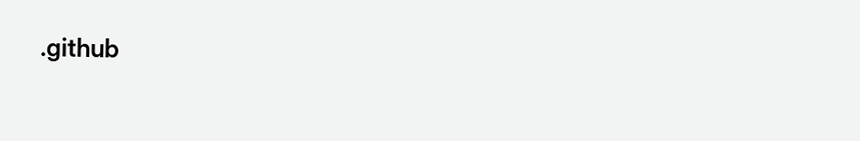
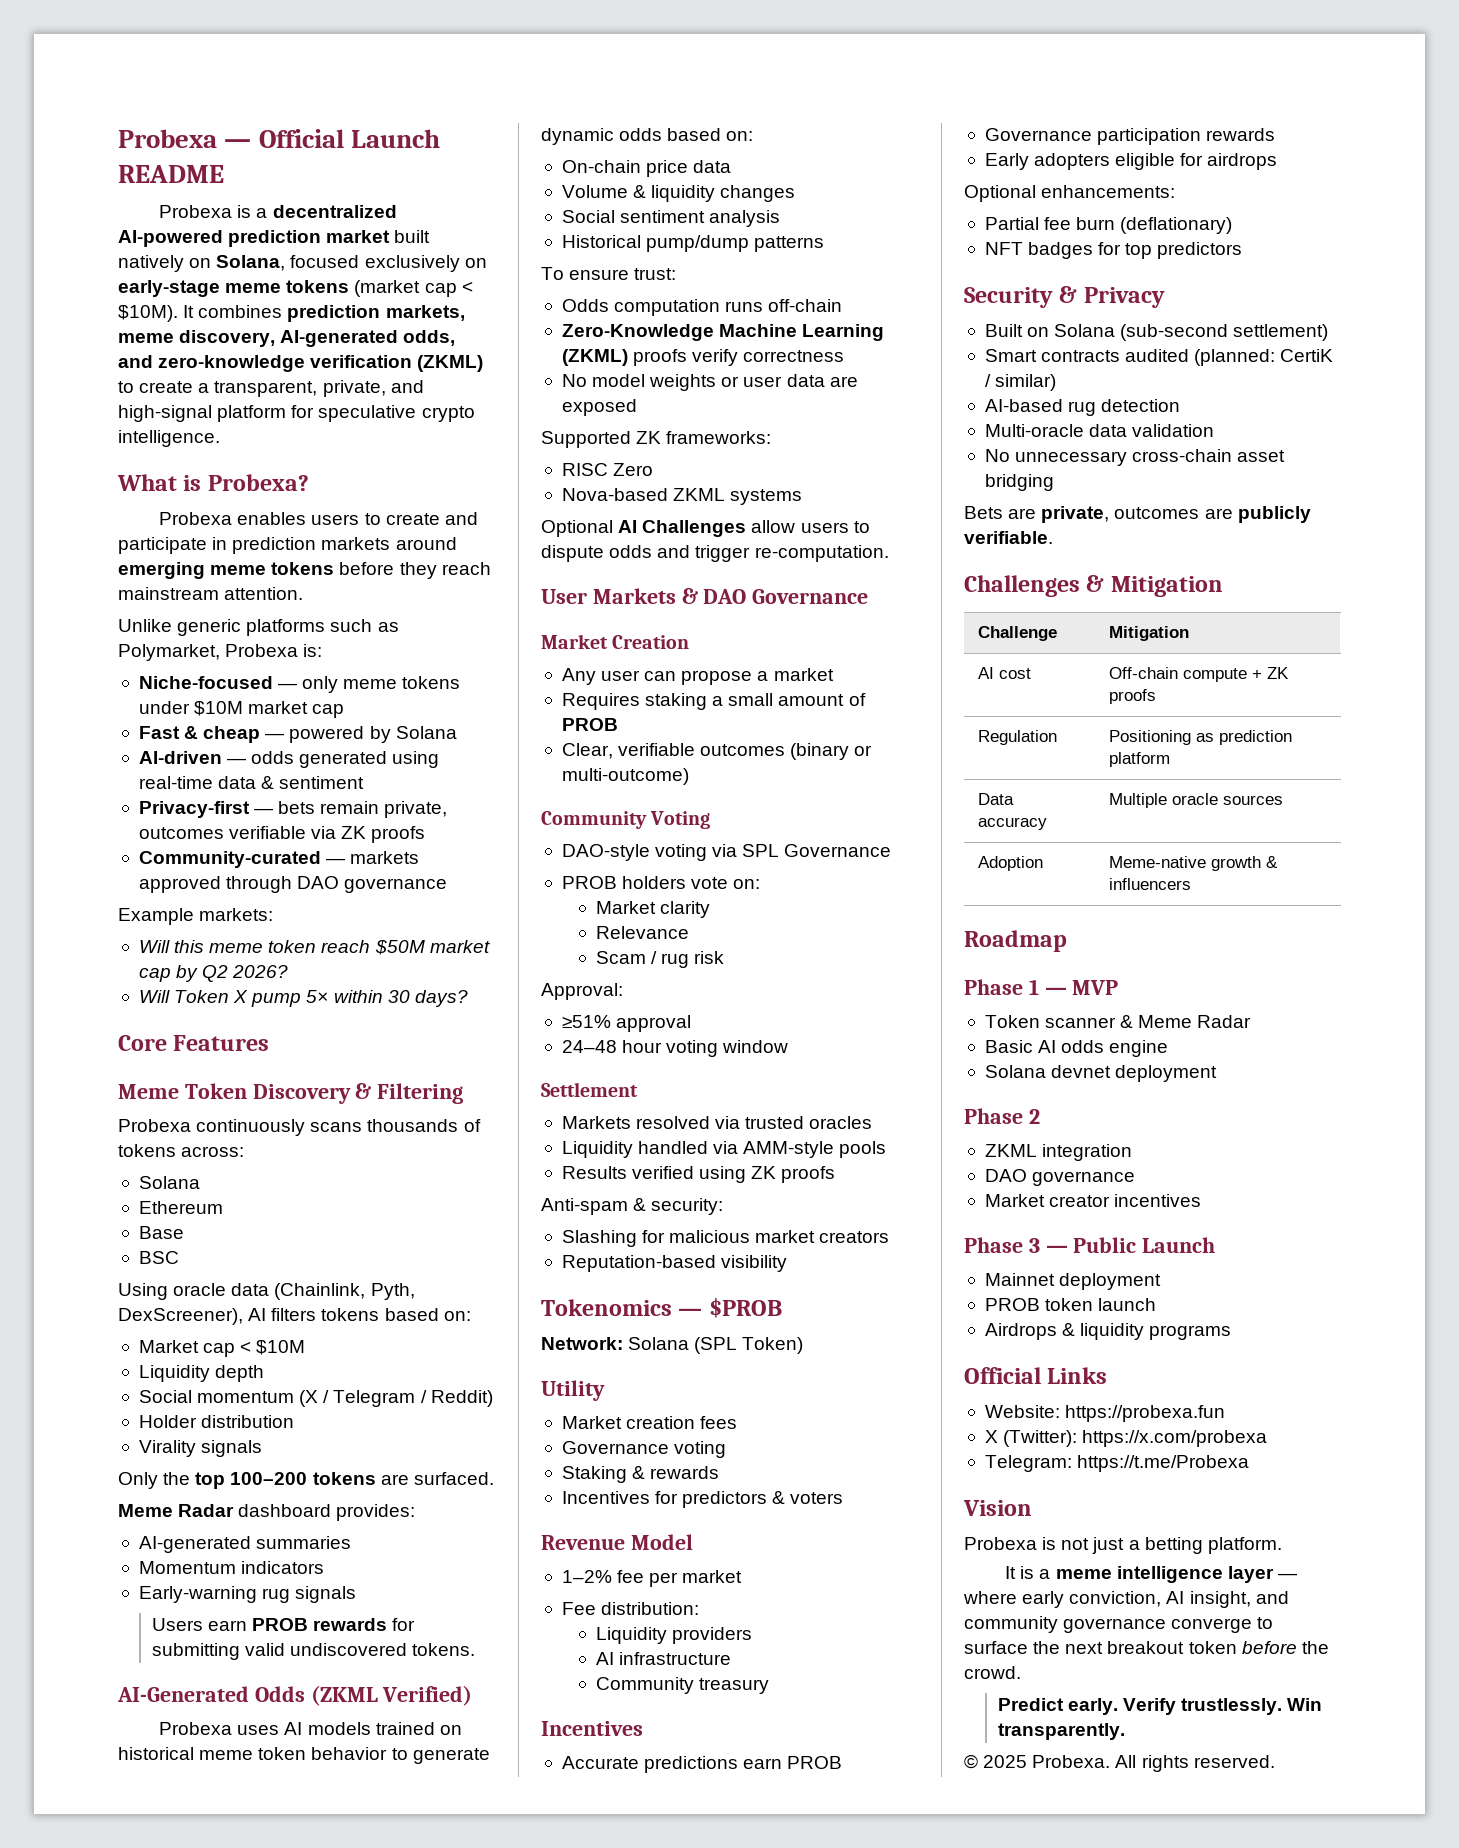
[40,36,120,63] .github -> [118,129,440,148] [118,165,224,183] [159,205,397,218] [118,230,431,247] [118,255,487,272] [118,280,473,297] [118,305,465,322] [118,330,456,347] [118,355,484,372] [118,380,424,397] [118,405,475,422] [118,430,220,447] [117,474,309,491] [159,512,478,525] [118,537,457,554] [118,562,491,579] [118,587,304,600] [118,619,399,636] [118,644,323,661] [138,676,461,693] [138,701,345,718] [138,726,457,743] [138,751,440,768] [138,776,365,789] [138,801,448,818] [138,826,426,843] [138,851,420,868] [138,876,448,893] [118,908,274,925] [138,940,490,955] [138,965,289,982] [138,990,468,1007] [118,1035,270,1051] [118,1083,464,1104] [118,1119,481,1136] [118,1144,245,1157] [138,1176,200,1189] [138,1201,223,1214] [138,1226,184,1239] [138,1251,179,1264] [118,1283,415,1300] [118,1308,471,1325] [138,1340,306,1357] [138,1365,265,1382] [138,1390,493,1407] [138,1415,295,1428] [138,1440,263,1457] [118,1472,494,1489] [118,1504,416,1521] [138,1536,352,1553] [138,1561,325,1574] [138,1586,357,1603] [151,1618,416,1631] [151,1643,476,1660] [117,1685,473,1706] [159,1722,462,1735] [118,1747,490,1764] [541,128,754,145] [561,160,732,177] [561,185,796,202] [561,210,781,227] [561,235,825,252] [541,267,677,280] [561,299,843,316] [561,324,885,341] [561,349,845,366] [561,374,858,391] [561,399,637,416] [541,431,772,448] [561,463,654,476] [561,488,803,505] [541,520,870,537] [541,545,889,562] [541,588,869,604] [541,634,690,649] [561,668,834,685] [561,693,866,710] [561,718,618,731] [561,743,873,760] [561,768,689,785] [541,811,711,829] [561,844,892,861] [561,876,761,889] [595,901,710,918] [595,926,689,939] [595,951,725,968] [541,983,623,1000] [561,1015,692,1032] [561,1040,789,1057] [541,1082,638,1097] [561,1116,873,1129] [561,1141,887,1158] [561,1166,836,1183] [541,1198,724,1215] [561,1230,890,1247] [561,1255,788,1272] [541,1297,782,1318] [541,1337,804,1354] [541,1380,605,1401] [561,1416,738,1429] [561,1441,727,1458] [561,1466,720,1483] [561,1491,844,1508] [541,1534,693,1550] [561,1570,743,1587] [561,1602,700,1615] [595,1627,752,1644] [595,1652,731,1665] [595,1677,769,1694] [541,1721,643,1736] [561,1756,843,1773] [984,128,1276,145] [984,153,1278,170] [964,185,1176,202] [984,217,1233,234] [984,242,1243,259] [964,286,1165,308] [984,324,1329,341] [984,349,1334,366] [984,374,1057,391] [984,399,1181,416] [984,424,1215,437] [984,449,1286,466] [984,474,1054,491] [964,506,1311,523] [964,531,1053,544] [964,575,1223,597] [978,626,1058,641] [1109,626,1190,641] [978,667,1032,679] [1109,667,1290,682] [1109,689,1157,704] [978,730,1058,745] [1109,730,1293,745] [1109,752,1171,767] [978,793,1015,805] [978,817,1048,830] [1109,793,1284,808] [978,856,1044,871] [1109,856,1279,871] [1109,878,1192,890] [964,930,1067,952] [964,979,1119,995] [984,1015,1252,1028] [984,1040,1169,1057] [984,1065,1218,1082] [964,1108,1040,1124] [984,1144,1133,1161] [984,1169,1136,1186] [984,1194,1202,1207] [964,1237,1216,1253] [984,1273,1162,1290] [984,1298,1157,1311] [984,1323,1232,1340] [964,1367,1108,1384] [984,1405,1226,1422] [984,1430,1268,1447] [984,1455,1250,1472] [963,1500,1032,1516] [964,1537,1282,1554] [1005,1566,1297,1583] [963,1591,1289,1608] [964,1616,1274,1633] [964,1641,1329,1654] [964,1666,1021,1679] [997,1698,1323,1715] [997,1723,1125,1740] [964,1754,1275,1772] Probexa — Official Launch README // Probexa is a decentralized AI-powered prediction market built natively on Solana, focused exclusively on early-stage meme tokens (market cap < $10M). It combines prediction markets, meme discovery, AI-generated odds, and zero-knowledge verification (ZKML) to create a transparent, private, and high-signal platform for speculative crypto intelligence. // What is Probexa? // Probexa enables users to create and participate in prediction markets around emerging meme tokens before they reach mainstream attention. // Unlike generic platforms such as Polymarket, Probexa is: // Niche-focused — only meme tokens under $10M market cap // Fast & cheap — powered by Solana // AI-driven — odds generated using real-time data & sentiment // Privacy-first — bets remain private, outcomes verifiable via ZK proofs // Community-curated — markets approved through DAO governance // Example markets: // Will this meme token reach $50M market cap by Q2 2026? // Will Token X pump 5× within 30 days? // Core Features // Meme Token Discovery & Filtering // Probexa continuously scans thousands of tokens across: // Solana // Ethereum // Base // BSC // Using oracle data (Chainlink, Pyth, DexScreener), AI filters tokens based on: // Market cap < $10M // Liquidity depth // Social momentum (X / Telegram / Reddit) // Holder distribution // Virality signals // Only the top 100–200 tokens are surfaced. // Meme Radar dashboard provides: // AI-generated summaries // Momentum indicators // Early-warning rug signals // Users earn PROB rewards for submitting valid undiscovered tokens. // AI-Generated Odds (ZKML Verified) // Probexa uses AI models trained on historical meme token behavior to generate dynamic odds based on: // On-chain price data // Volume & liquidity changes // Social sentiment analysis // Historical pump/dump patterns // To ensure trust: // Odds computation runs off-chain // Zero-Knowledge Machine Learning (ZKML) proofs verify correctness // No model weights or user data are exposed // Supported ZK frameworks: // RISC Zero // Nova-based ZKML systems // Optional AI Challenges allow users to dispute odds and trigger re-computation. // User Markets & DAO Governance // Market Creation // Any user can propose a market // Requires staking a small amount of PROB // Clear, verifiable outcomes (binary or multi-outcome) // Community Voting // DAO-style voting via SPL Governance // PROB holders vote on: // Market clarity // Relevance // Scam / rug risk // Approval: // ≥51% approval // 24–48 hour voting window // Settlement // Markets resolved via trusted oracles // Liquidity handled via AMM-style pools // Results verified using ZK proofs // Anti-spam & security: // Slashing for malicious market creators // Reputation-based visibility // Tokenomics — $PROB // Network: Solana (SPL Token) // Utility // Market creation fees // Governance voting // Staking & rewards // Incentives for predictors & voters // Revenue Model // 1–2% fee per market // Fee distribution: // Liquidity providers // AI infrastructure // Community treasury // Incentives // Accurate predictions earn PROB // Governance participation rewards // Early adopters eligible for airdrops // Optional enhancements: // Partial fee burn (deflationary) // NFT badges for top predictors // Security & Privacy // Built on Solana (sub-second settlement) // Smart contracts audited (planned: CertiK / similar) // AI-based rug detection // Multi-oracle data validation // No unnecessary cross-chain asset bridging // Bets are private, outcomes are publicly verifiable. // Challenges & Mitigation // Challenge | Mitigation // AI cost | Off-chain compute + ZK proofs // Regulation | Positioning as prediction platform // Data accuracy | Multiple oracle sources // Adoption | Meme-native growth & influencers // Roadmap // Phase 1 — MVP // Token scanner & Meme Radar // Basic AI odds engine // Solana devnet deployment // Phase 2 // ZKML integration // DAO governance // Market creator incentives // Phase 3 — Public Launch // Mainnet deployment // PROB token launch // Airdrops & liquidity programs // Official Links // Website: https://probexa.fun // X (Twitter): https://x.com/probexa // Telegram: https://t.me/Probexa // Vision // Probexa is not just a betting platform. // It is a meme intelligence layer — where early conviction, AI insight, and community governance converge to surface the next breakout token before the crowd. // Predict early. Verify trustlessly. Win transparently. // © 2025 Probexa. All rights reserved.

